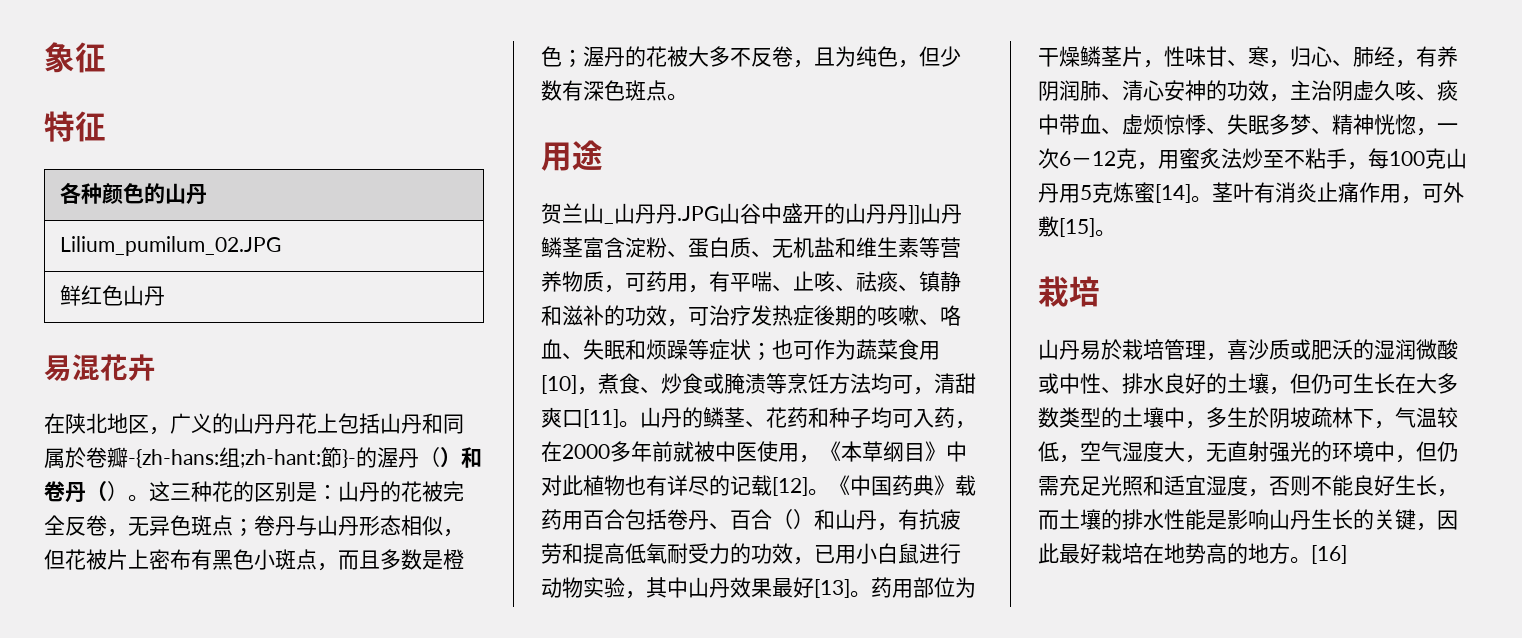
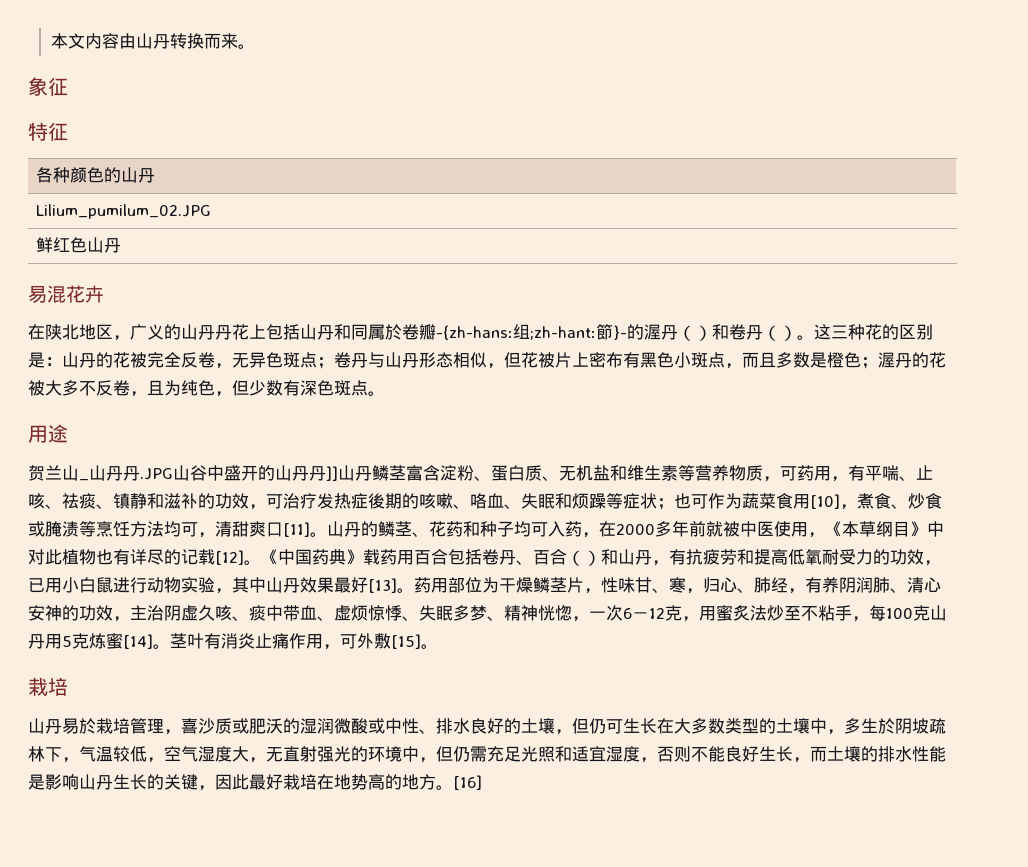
(44, 57) none -> [50,33,255,49] 本文内容由山丹转换而来。 //

